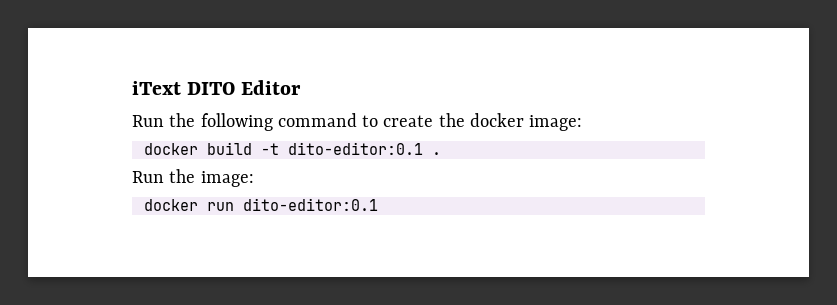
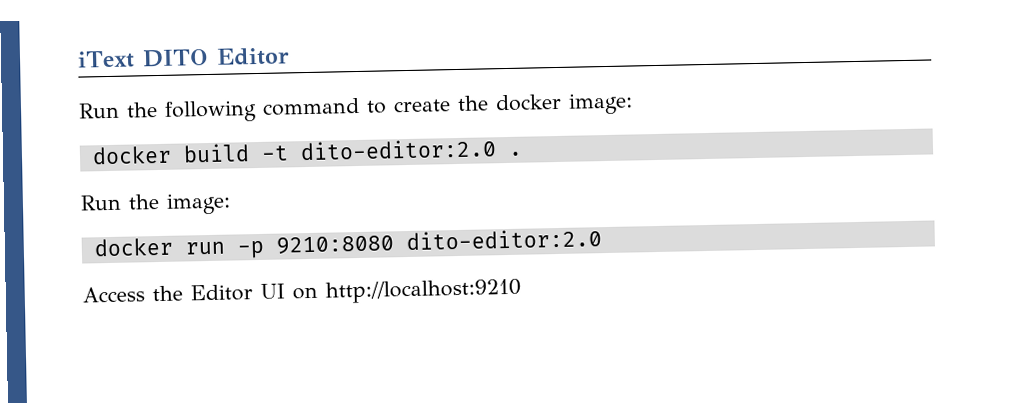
[287,142,423,155] dito-editor:0.1 -> [299,138,497,161] dito-editor:2.0
[242,198,378,211] dito-editor:0.1 -> [236,228,602,259] [82,278,521,304] -p 9210:8080 dito-editor:2.0 // Access the Editor UI on http://localhost:9210

